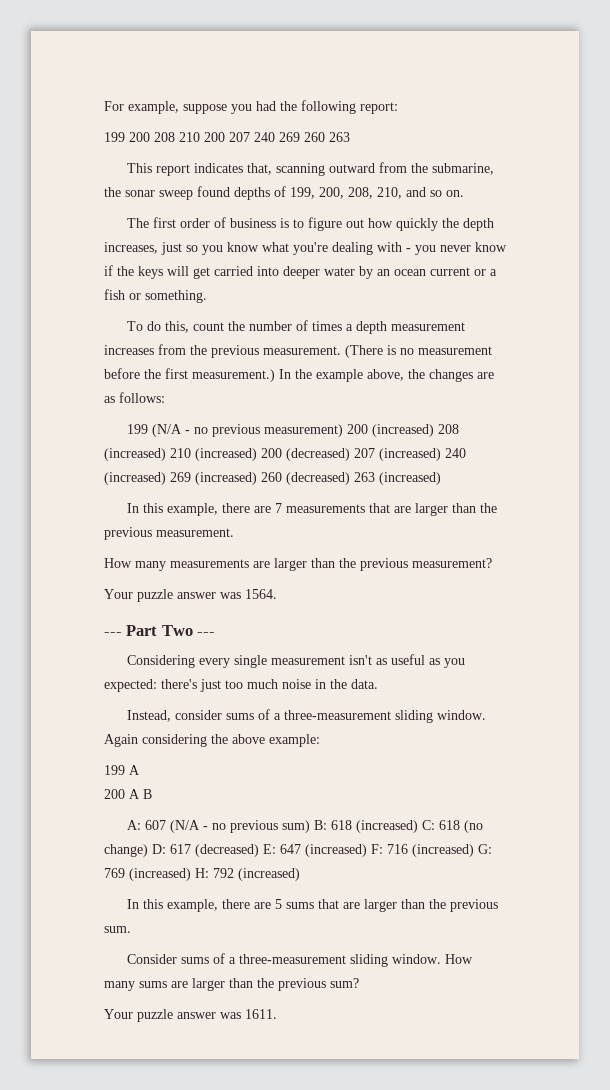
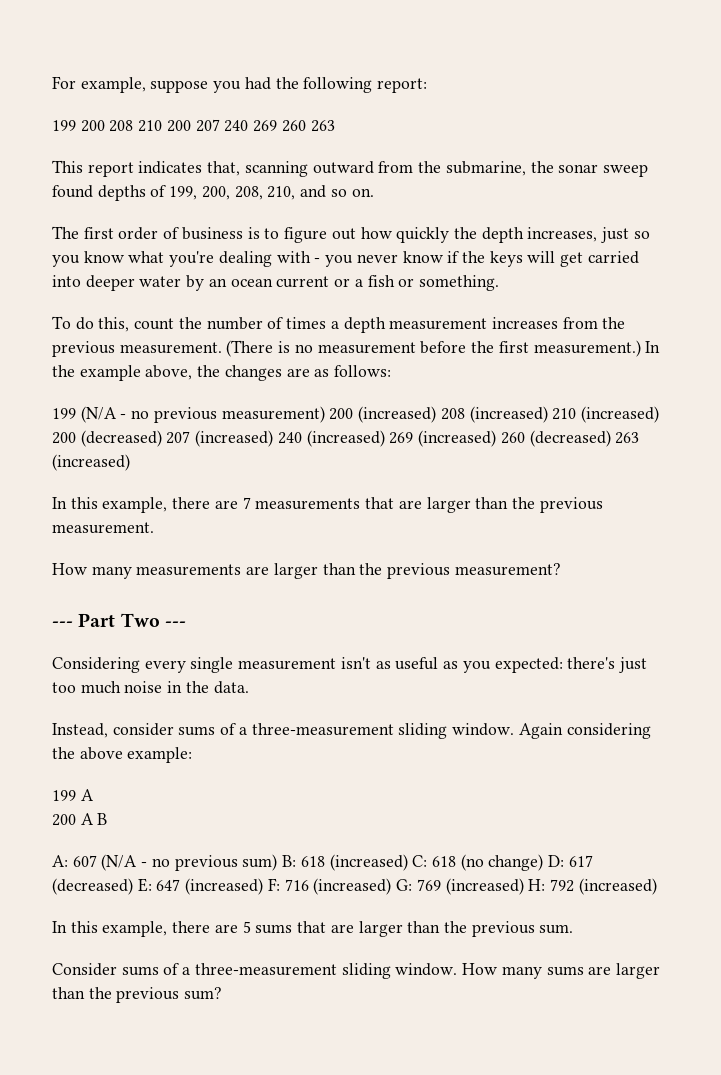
[104,589,277,602] // Your puzzle answer was 1564. -> (561, 569) none
[104,1009,277,1022] // Your puzzle answer was 1611. -> (223, 993) none

